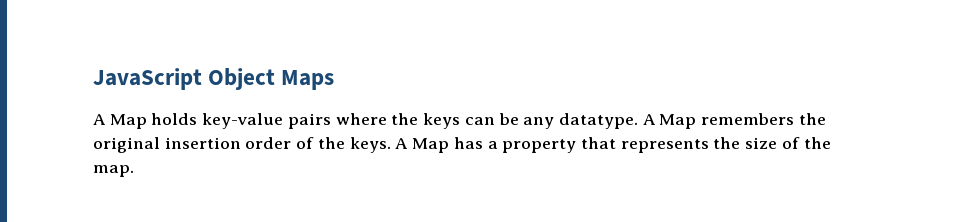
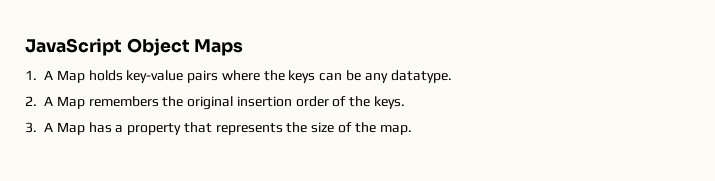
(335, 80) none -> [25,70,37,80] 1.
(638, 121) none -> [25,96,37,106] // 2.
(391, 145) none -> [25,122,37,133] // 3.

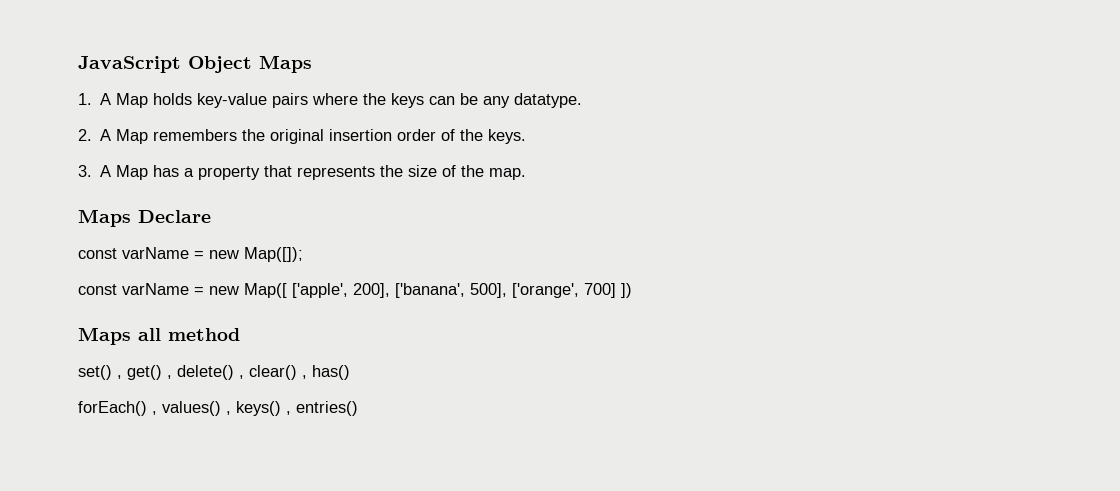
(412, 130) none -> [78,209,211,227] [78,247,303,262] [78,283,632,298] [78,327,240,345] [78,365,350,380] [78,401,358,416] // Maps Declare // const varName = new Map([]); // const varName = new Map([ ['apple', 200], ['banana', 500], ['orange', 700] ]) // Maps all method // set() , get() , delete() , clear() , has() // forEach() , values() , keys() , entries()

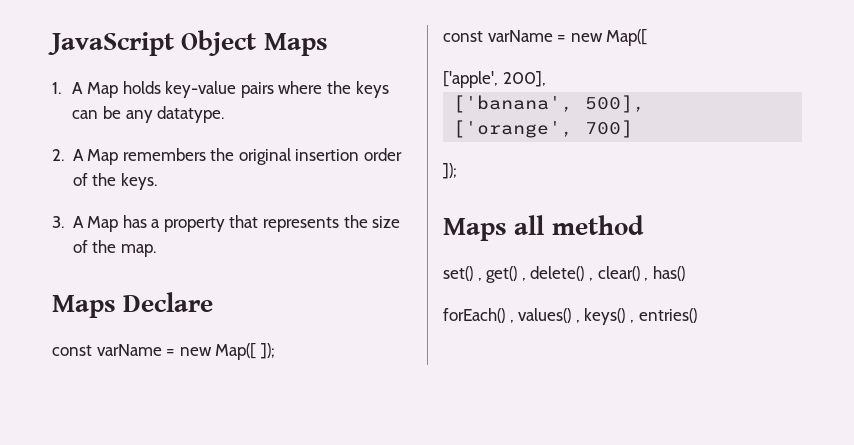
[244,247,303,262] [78,283,287,298] Map([]); // const varName = new Map([ -> [215,343,275,360] [443,29,648,46] Map([ ]); // const varName = new Map([ //
(390, 290) none -> (546, 79) //
(507, 290) none -> (646, 104) //
[621,283,632,298] ]) -> [443,163,457,179] // ]);

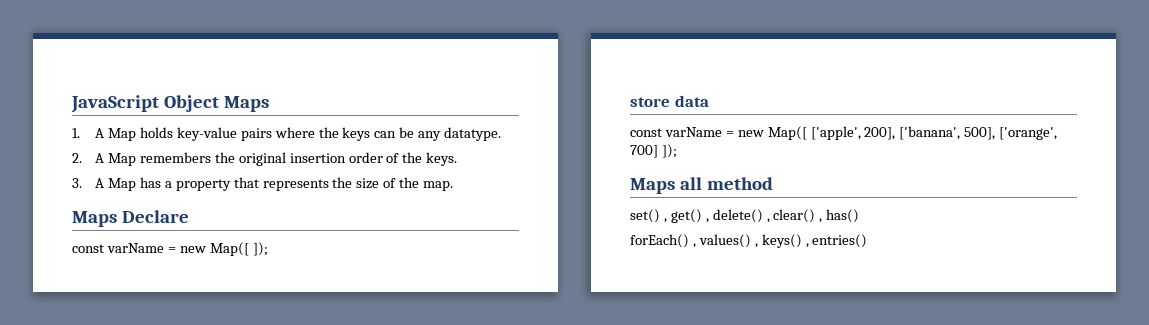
[443,29,648,46] // const varName = new Map([ // -> [630,95,709,107] [630,126,807,140] // store data // const varName = new Map([
(546, 79) // -> (896, 133) none
(646, 104) // -> (996, 133) none
(634, 129) // -> (658, 151) none

